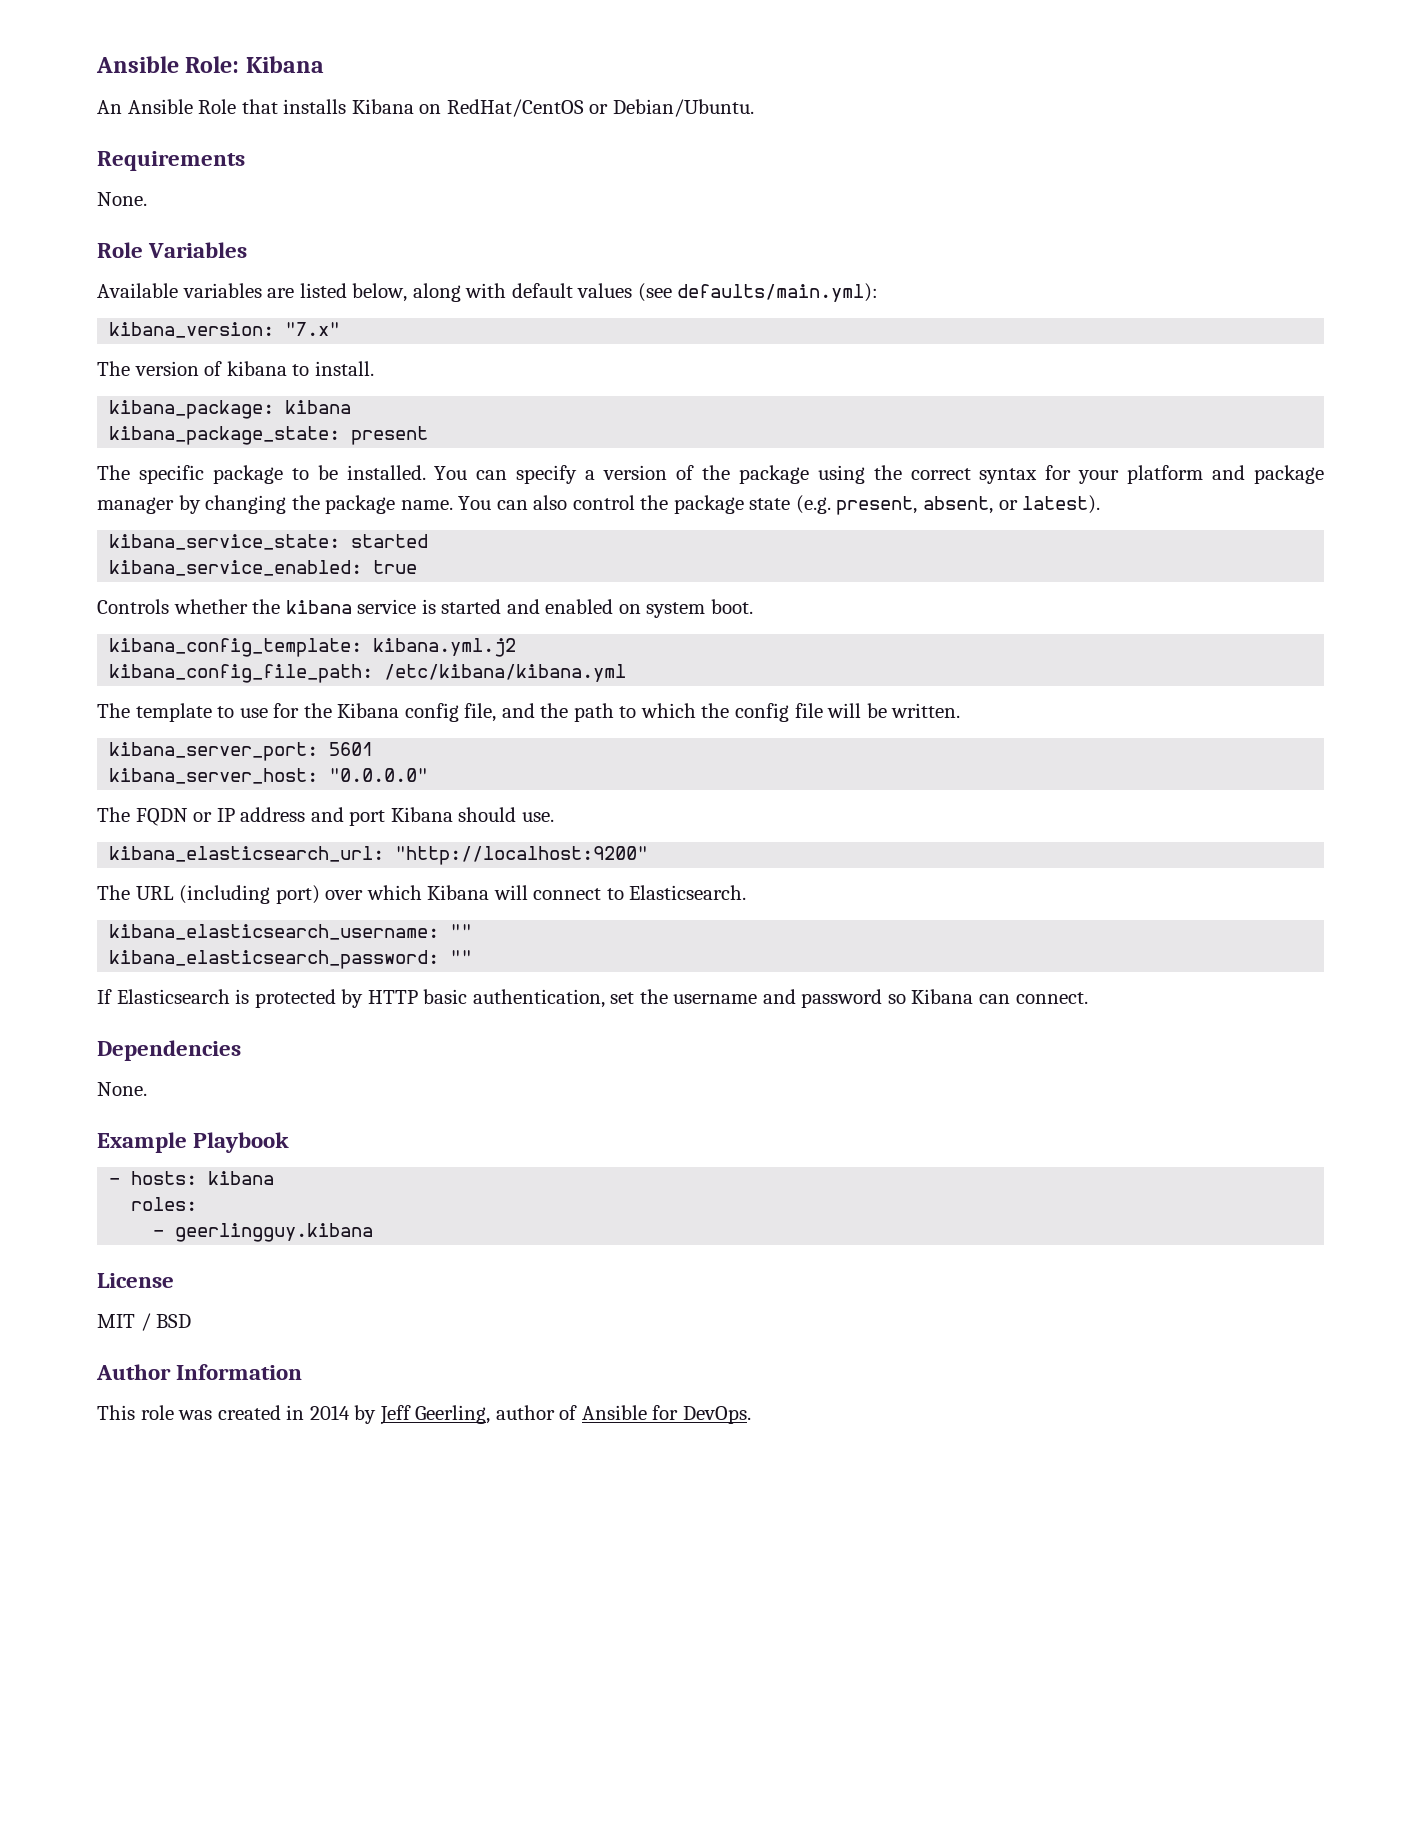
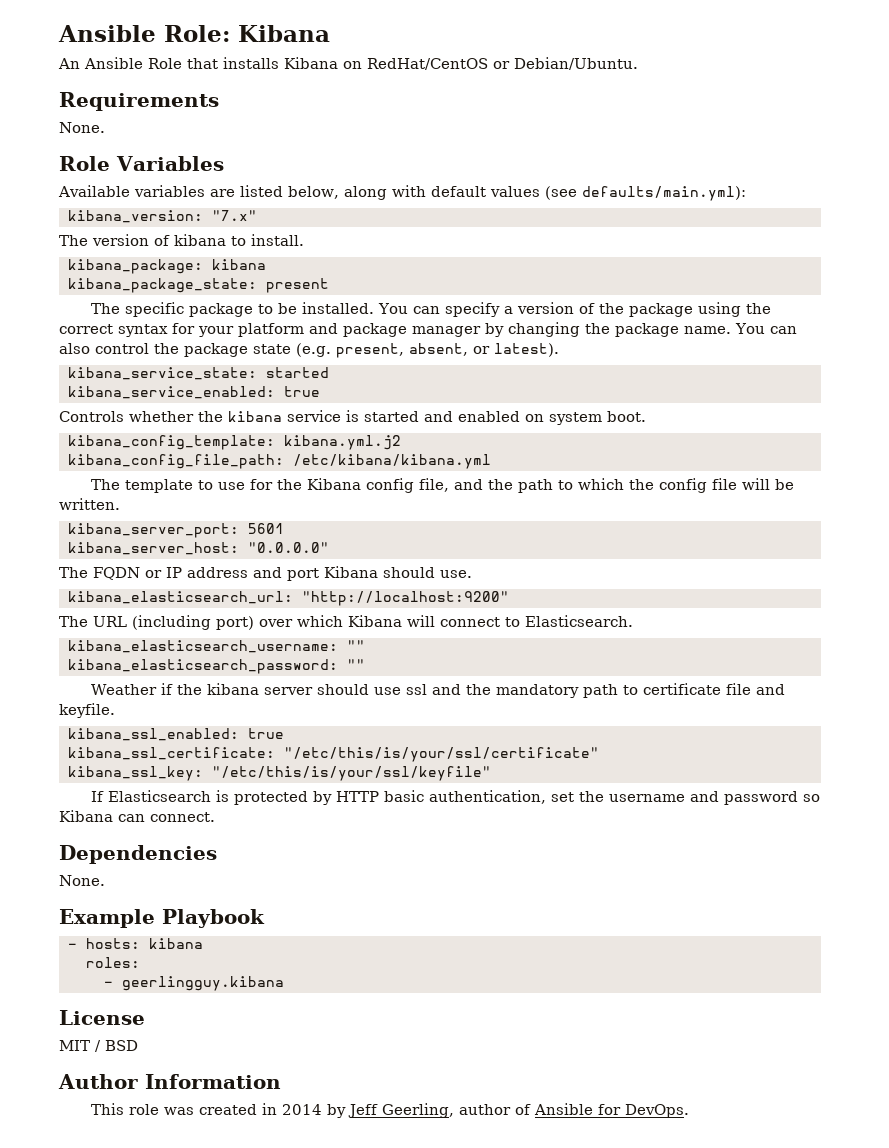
(473, 957) none -> [91,683,786,698] [59,703,115,718] [67,728,284,741] [67,747,599,762] [67,766,491,781] // Weather if the kibana server should use ssl and the mandatory path to certificate file and keyfile. // kibana_ssl_enabled: true // kibana_ssl_certificate: "/etc/this/is/your/ssl/certificate" // kibana_ssl_key: "/etc/this/is/your/ssl/keyfile"

